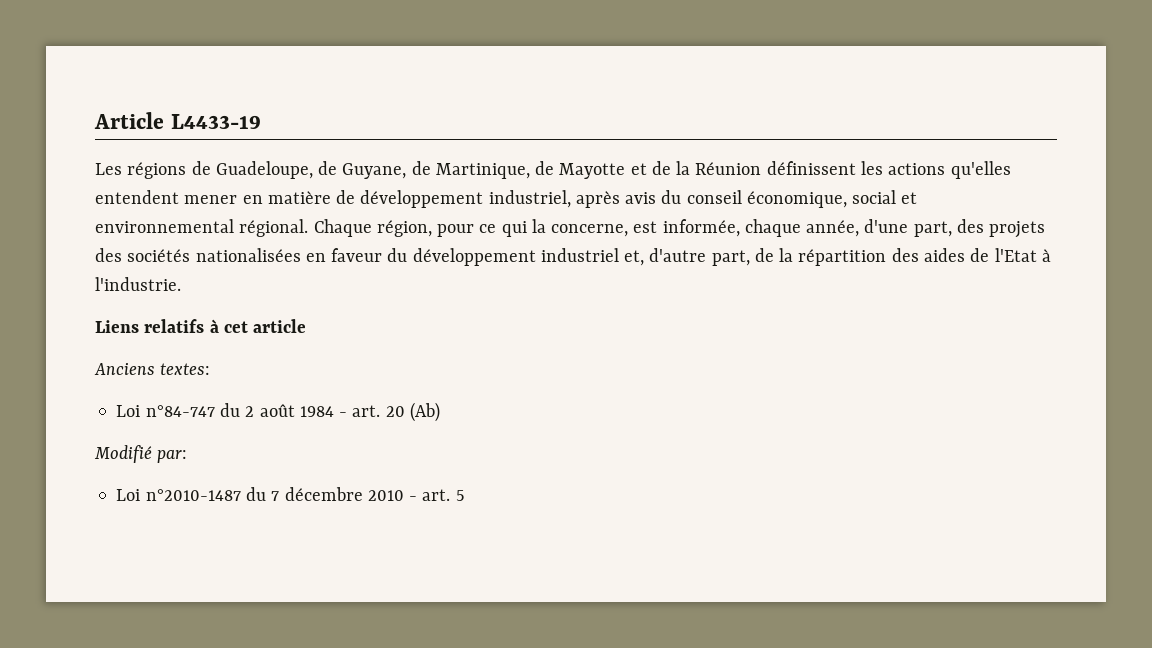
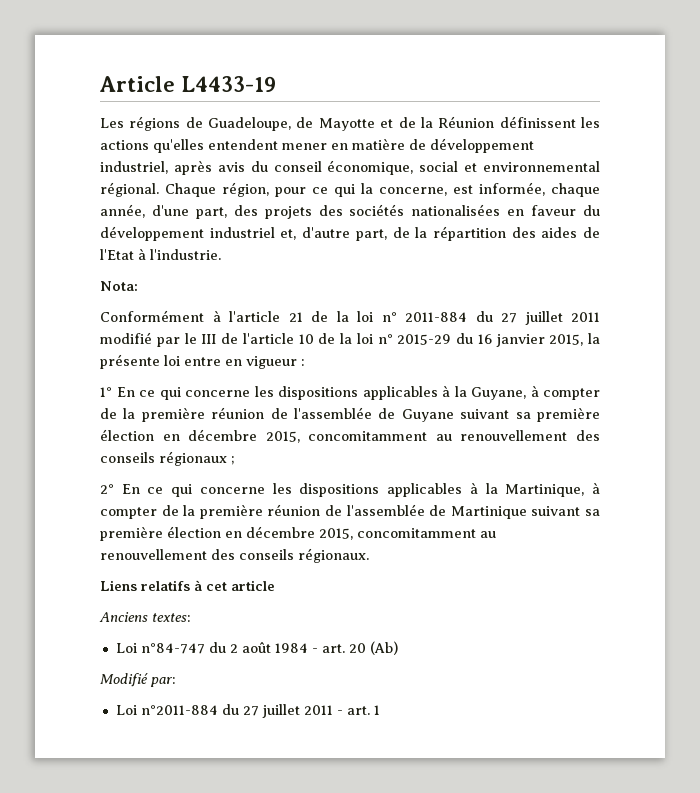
[342,161,555,179] Guyane, de Martinique, de -> (314, 122) none
(181, 284) none -> [100,281,138,291] [100,310,600,325] [100,332,600,347] [100,354,305,369] [100,385,600,400] [100,407,600,422] [100,429,600,443] [100,451,235,466] [100,482,601,497] [100,504,600,519] [100,526,496,541] [100,548,369,563] // Nota: // Conformément à l'article 21 de la loi n° 2011-884 du 27 juillet 2011 modifié par le III de l'article 10 de la loi n° 2015-29 du 16 janvier 2015, la présente loi entre en vigueur : // 1° En ce qui concerne les dispositions applicables à la Guyane, à compter de la première réunion de l'assemblée de Guyane suivant sa première élection en décembre 2015, concomitamment au renouvellement des conseils régionaux ; // 2° En ce qui concerne les dispositions applicables à la Martinique, à compter de la première réunion de l'assemblée de Martinique suivant sa première élection en décembre 2015, concomitamment au renouvellement des conseils régionaux.
[145,487,465,501] n°2010-1487 du 7 décembre 2010 - art. 5 -> [140,704,380,718] n°2011-884 du 27 juillet 2011 - art. 1

